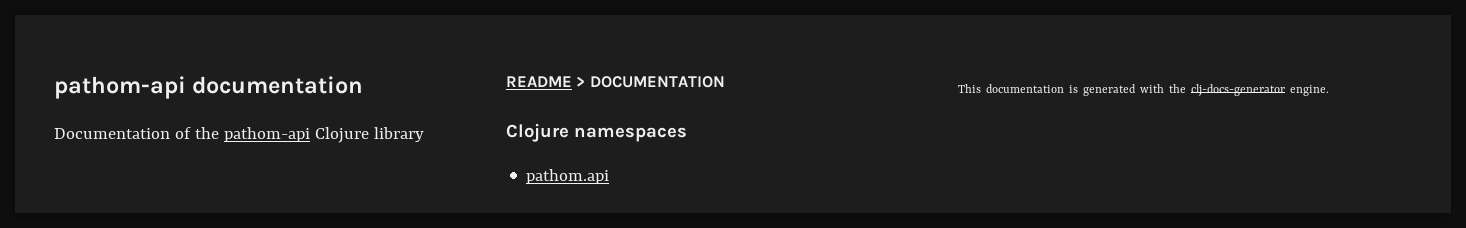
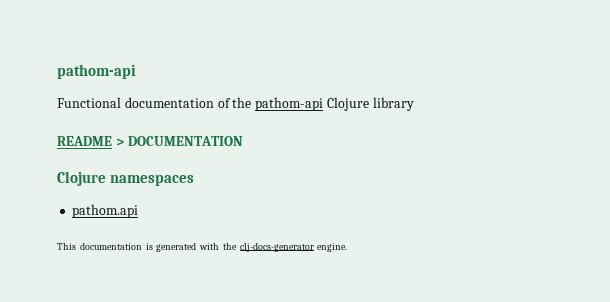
[54,76,364,99] [54,128,170,139] pathom-api documentation // Documentation -> [57,64,136,79] [57,97,214,108] pathom-api // Functional documentation

